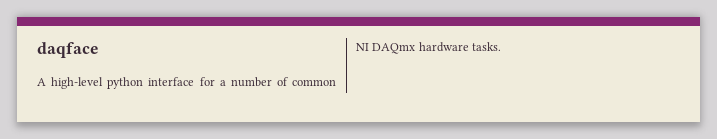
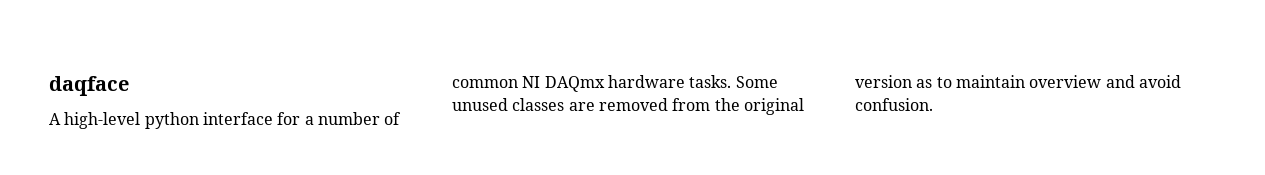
(502, 46) none -> [735,76,778,88] [452,98,804,115] [855,75,1181,88] [855,98,933,111] Some unused classes are removed from the original version as to maintain overview and avoid confusion.

